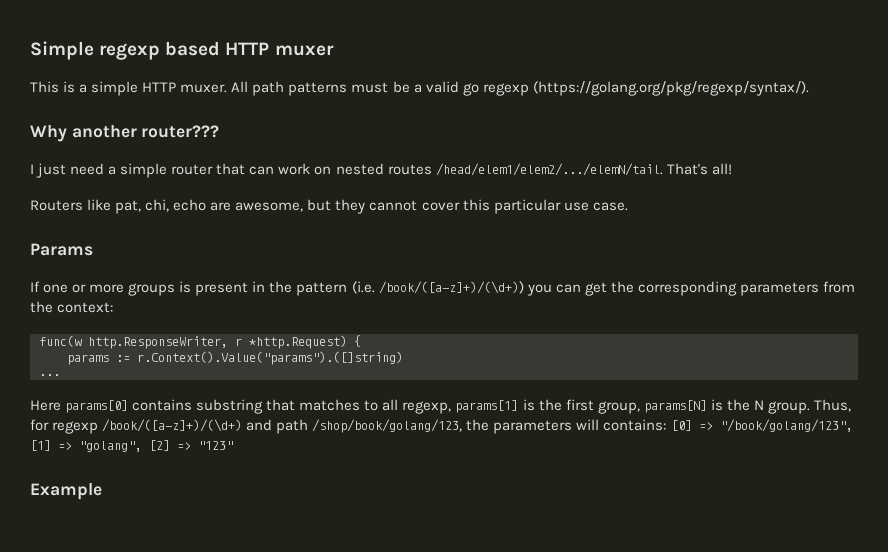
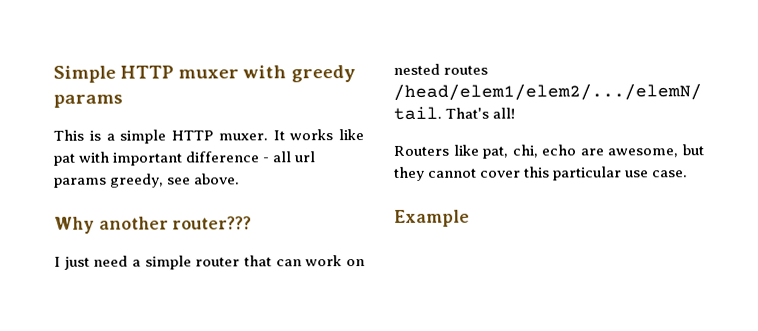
[99,41,221,60] regexp based -> (116, 74) none
(334, 50) none -> [243,65,356,83] [53,94,123,108] with greedy params
[231,81,809,96] All path patterns must be a valid go regexp (https://golang.org/pkg/regexp/syntax/). -> [272,129,364,141] [53,151,316,166] [54,173,241,188] It works like pat with important difference - all url params greedy, see above.
[30,243,93,256] [30,281,855,296] [30,301,114,313] [39,335,361,349] [67,351,403,365] [39,374,60,376] [30,399,851,414] [30,419,853,434] [30,440,233,452] // Params // If one or more groups is present in the pattern (i.e. /book/([a-z]+)/(\d+)) you can get the corresponding parameters from the context: // func(w http.ResponseWriter, r *http.Request) { // params := r.Context().Value("params").([]string) // ... // Here params[0] contains substring that matches to all regexp, params[1] is the first group, params[N] is the N group. Thus, for regexp /book/([a-z]+)/(\d+) and path /shop/book/golang/123, the parameters will contains: [0] => "/book/golang/123", [1] => "golang", [2] => "123" -> (689, 174) none

